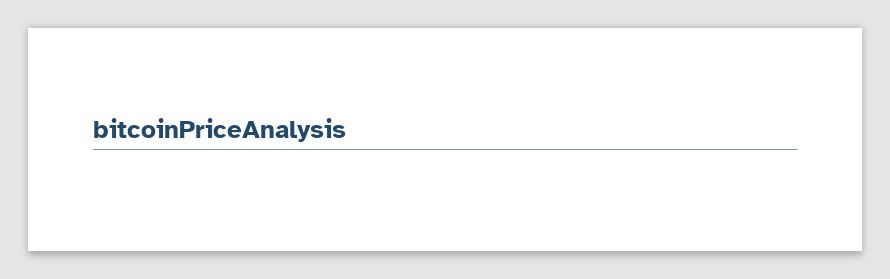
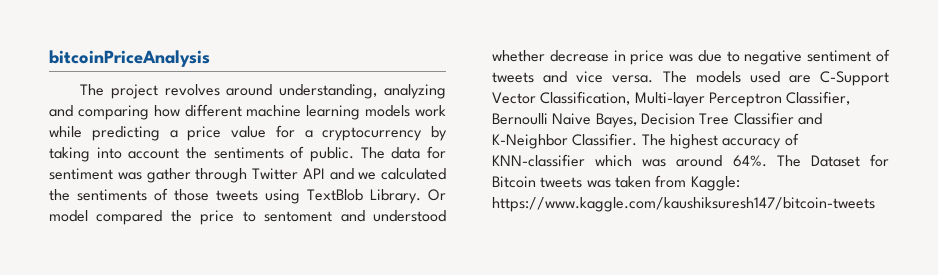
(346, 130) none -> [79,84,447,99] [49,104,446,120] [49,125,447,141] [49,146,447,162] [49,168,446,183] [49,188,446,204] [49,210,446,225] [492,49,890,65] [492,71,889,86] [492,91,851,107] [492,112,822,128] [492,133,799,149] [492,154,889,167] [492,175,740,191] [492,197,875,212] // The project revolves around understanding, analyzing and comparing how different machine learning models work while predicting a price value for a cryptocurrency by taking into account the sentiments of public. The data for sentiment was gather through Twitter API and we calculated the sentiments of those tweets using TextBlob Library. Or model compared the price to sentoment and understood whether decrease in price was due to negative sentiment of tweets and vice versa. The models used are C-Support Vector Classification, Multi-layer Perceptron Classifier, Bernoulli Naive Bayes, Decision Tree Classifier and K-Neighbor Classifier. The highest accuracy of KNN-classifier which was around 64%. The Dataset for Bitcoin tweets was taken from Kaggle: https://www.kaggle.com/kaushiksuresh147/bitcoin-tweets

